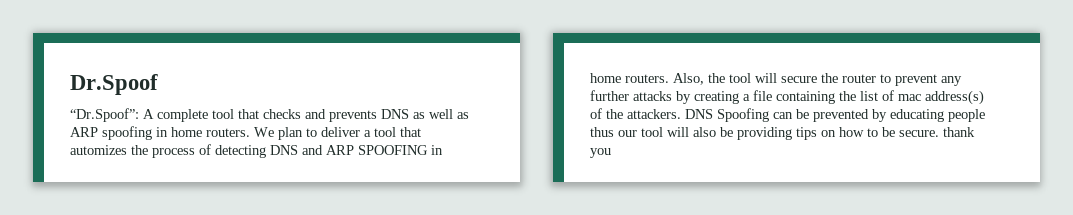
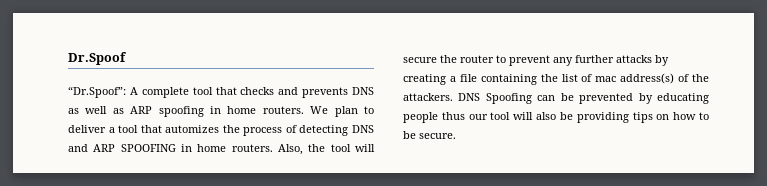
[943,127,975,137] [590,148,611,158] thank you -> (456, 136) none

